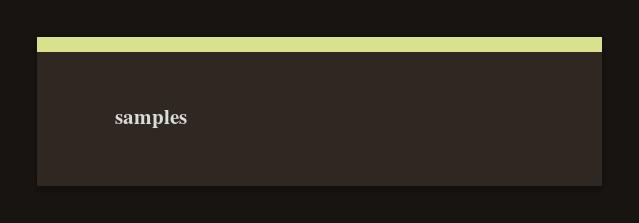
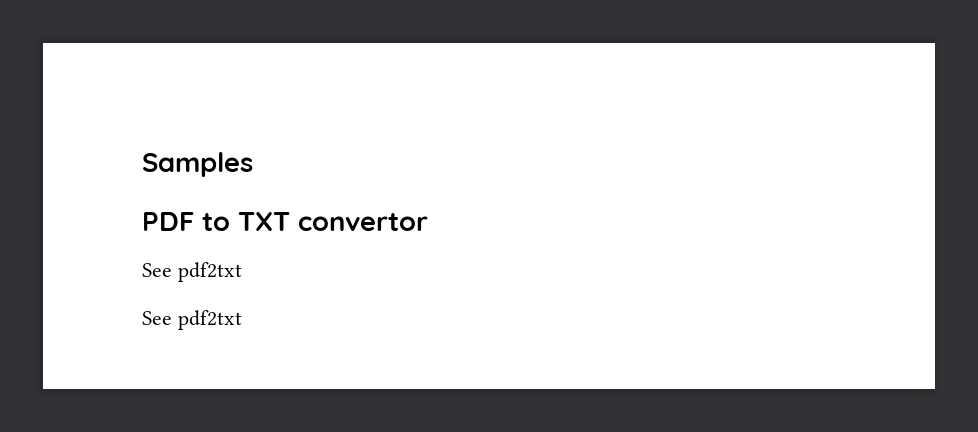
[115,110,187,129] samples -> [142,152,253,177] [142,212,428,231] [142,262,242,282] [142,310,242,330] Samples // PDF to TXT convertor // See pdf2txt // See pdf2txt

